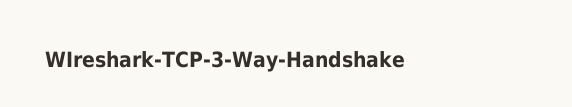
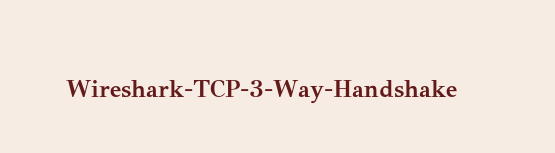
[45,51,405,72] WIreshark-TCP-3-Way-Handshake -> [66,79,457,104] Wireshark-TCP-3-Way-Handshake

